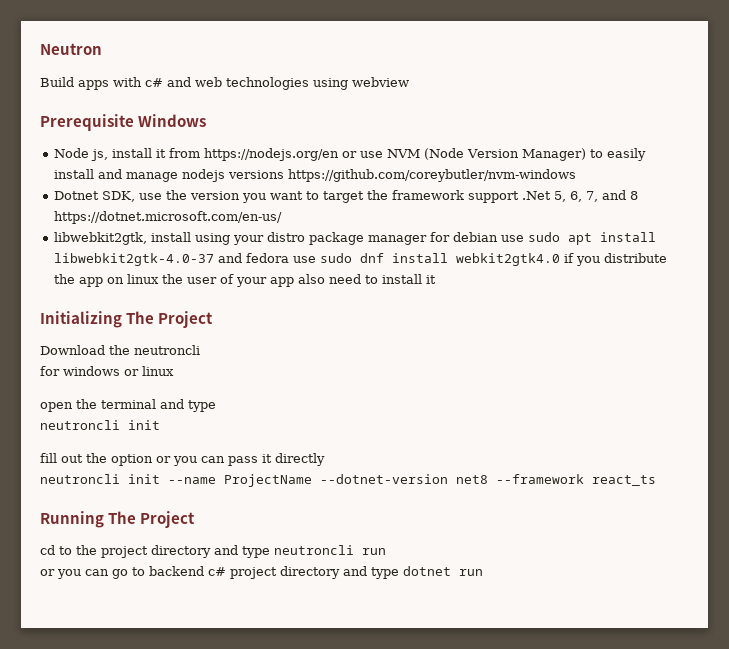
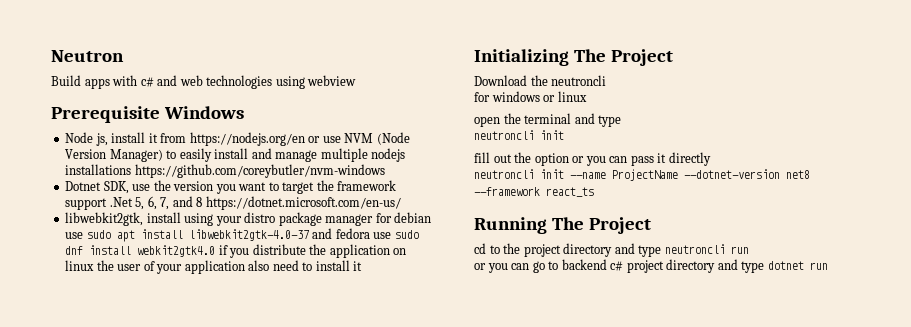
[182,169,285,182] nodejs versions -> [320,148,406,162] [65,164,132,175] multiple nodejs installations
[79,277,104,287] app -> [329,244,390,258] application
[270,277,295,287] app -> [184,260,245,274] application

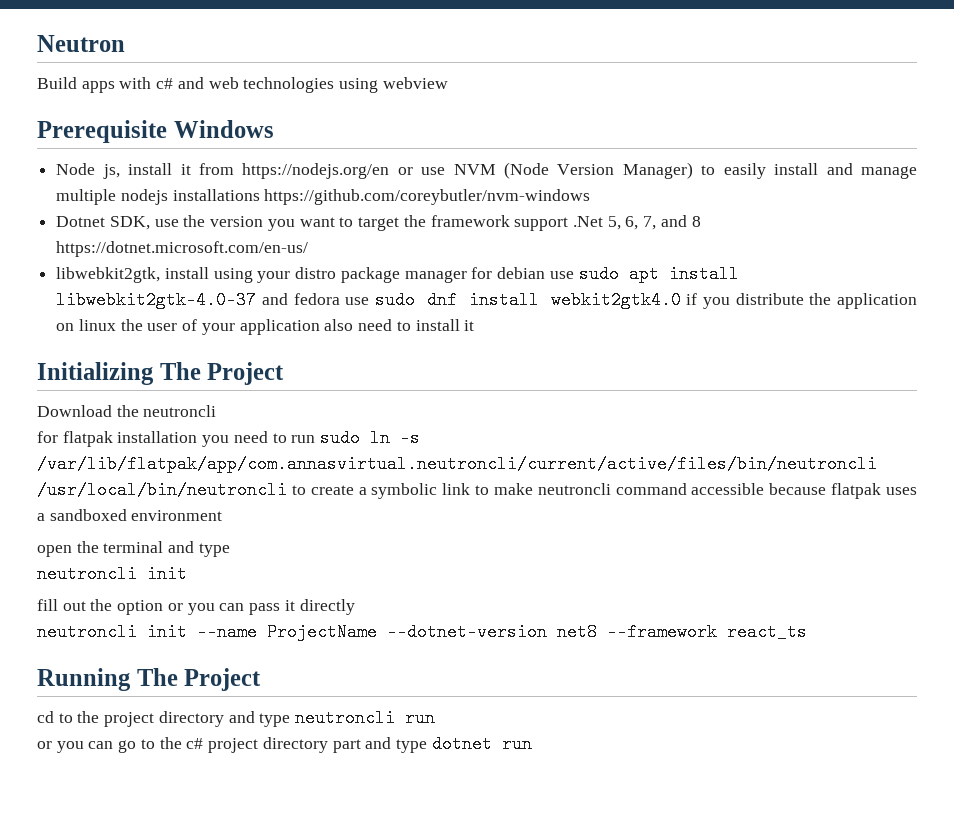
[491,91,587,102] windows or linux -> [62,429,421,447] [37,455,877,473] [37,481,917,499] [37,509,223,521] flatpak installation you need to run sudo ln -s /var/lib/flatpak/app/com.annasvirtual.neutroncli/current/active/files/bin/neutroncli /usr/local/bin/neutroncli to create a symbolic link to make neutroncli command accessible because flatpak uses a sandboxed environment
[561,259,607,270] backend -> [159,737,182,749] the
(716, 266) none -> [332,739,361,753] part

